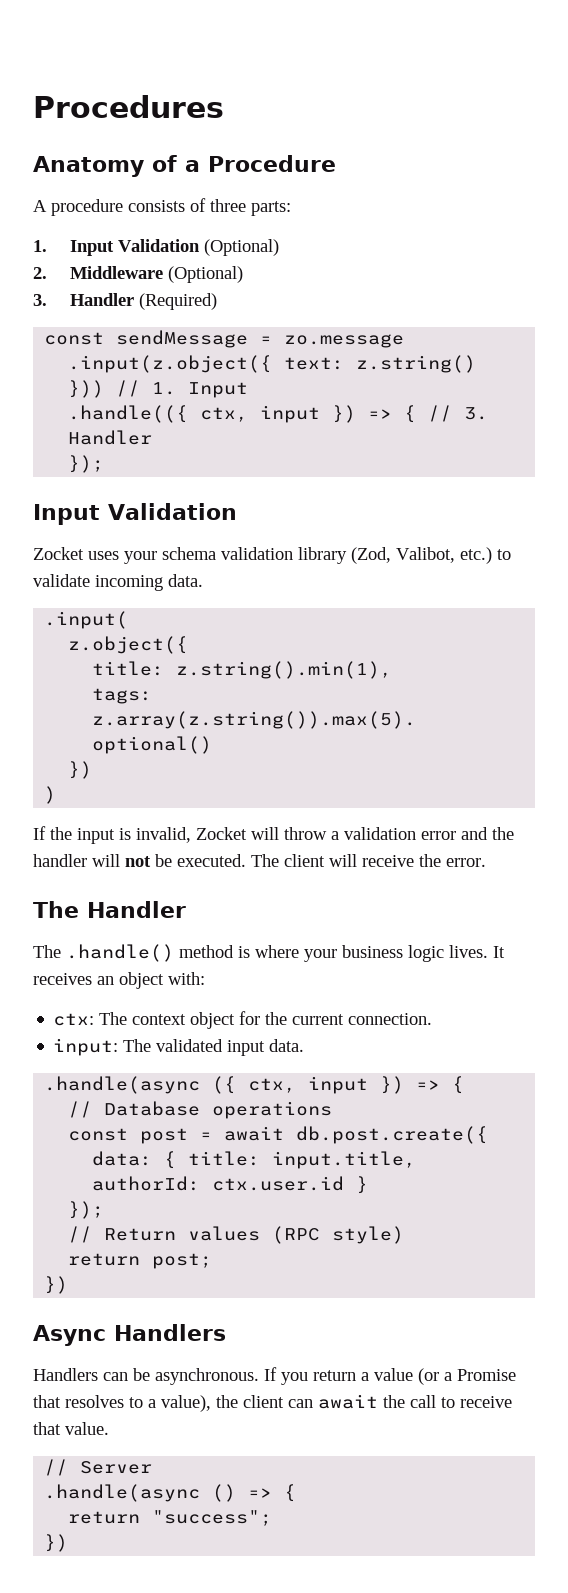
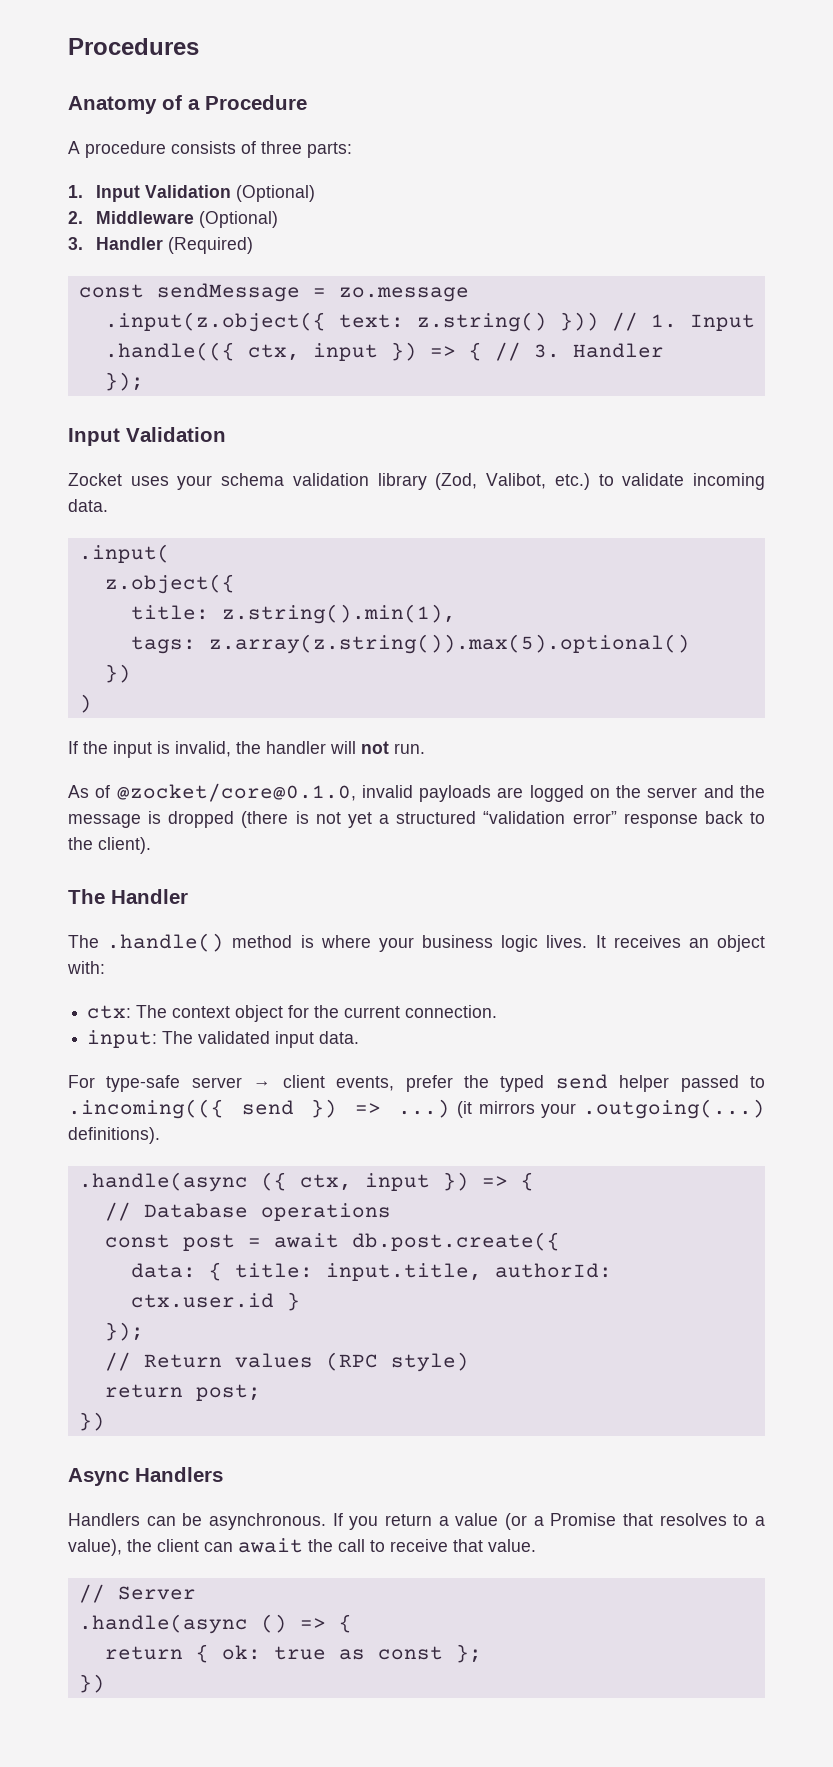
[196,827,514,840] [33,854,486,867] Zocket will throw a validation error and the handler will not be executed. The client will receive the error. -> [236,741,425,754] [68,783,765,802] [68,811,765,828] [68,837,151,854] the handler will not run. // As of @zocket/core@0.1.0, invalid payloads are logged on the server and the message is dropped (there is not yet a structured “validation error” response back to the client).
(305, 1045) none -> [68,1074,765,1092] [68,1099,765,1119] [68,1127,160,1144] // For type-safe server → client events, prefer the typed send helper passed to .incoming(({ send }) => ...) (it mirrors your .outgoing(...) definitions).
[152,1510,273,1526] "success"; -> [195,1644,482,1663] { ok: true as const };

